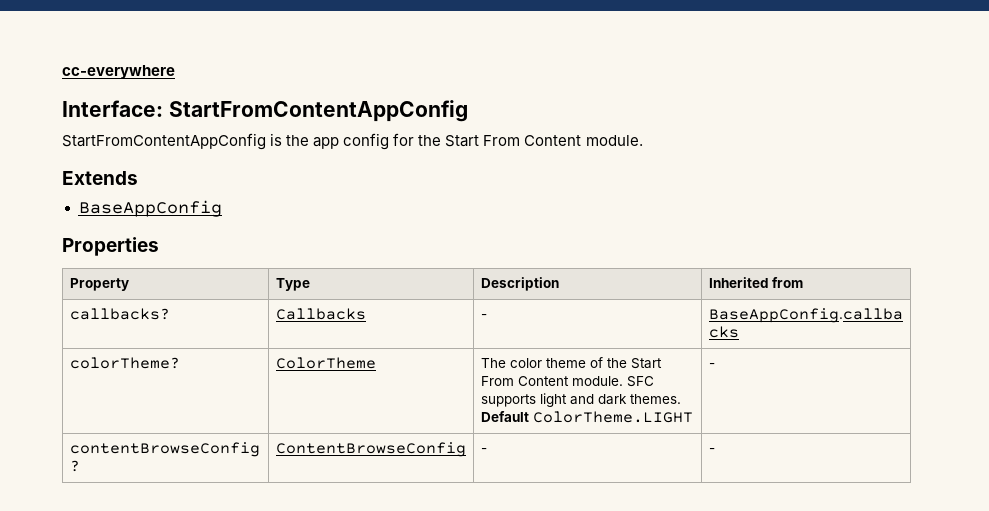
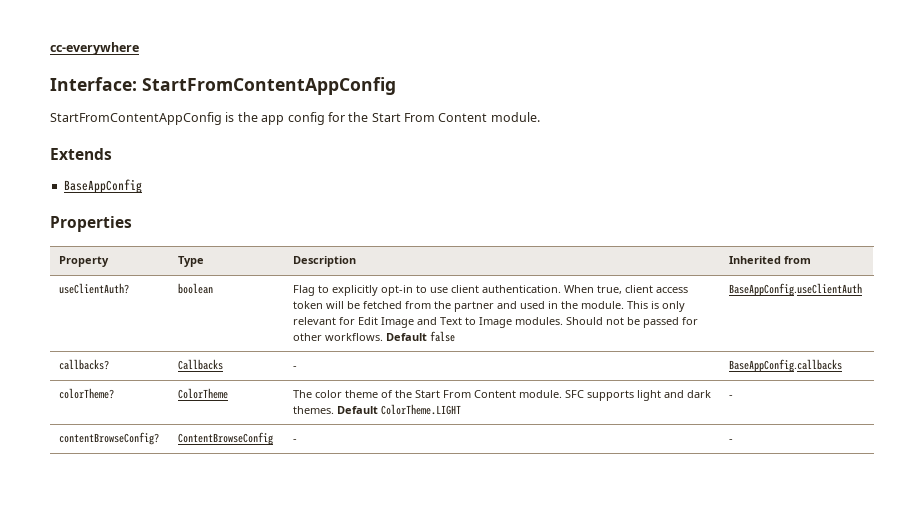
(804, 282) none -> [59,283,130,294] [178,283,214,294] [293,285,689,296] [293,301,686,312] [293,317,699,328] [293,331,456,342] [729,283,863,296] // useClientAuth? | boolean | Flag to explicitly opt-in to use client authentication. When true, client access token will be fetched from the partner and used in the module. This is only relevant for Edit Image and Text to Image modules. Should not be passed for other workflows. Default false | BaseAppConfig.useClientAuth

